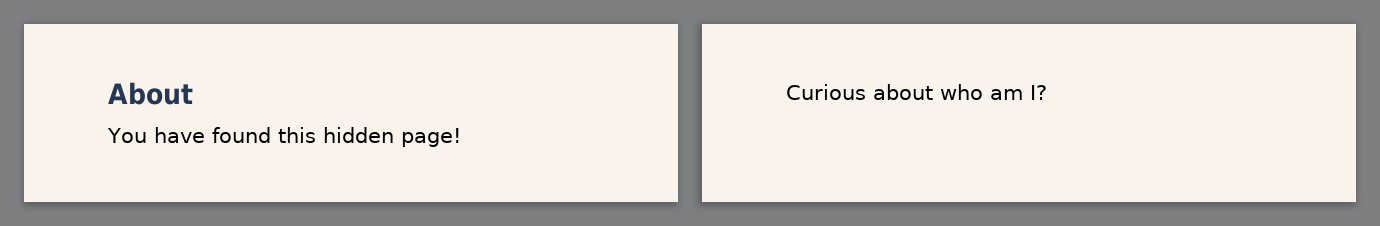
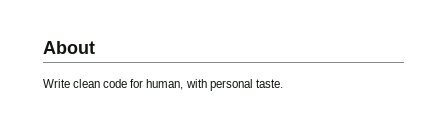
[107,127,461,147] [786,84,1047,100] You have found this hidden page! // Curious about who am I? -> [43,79,283,91] Write clean code for human, with personal taste.

